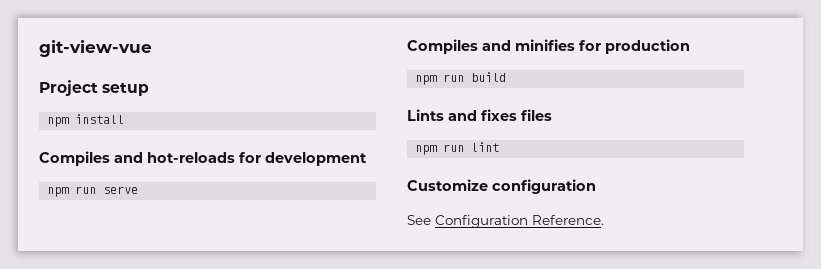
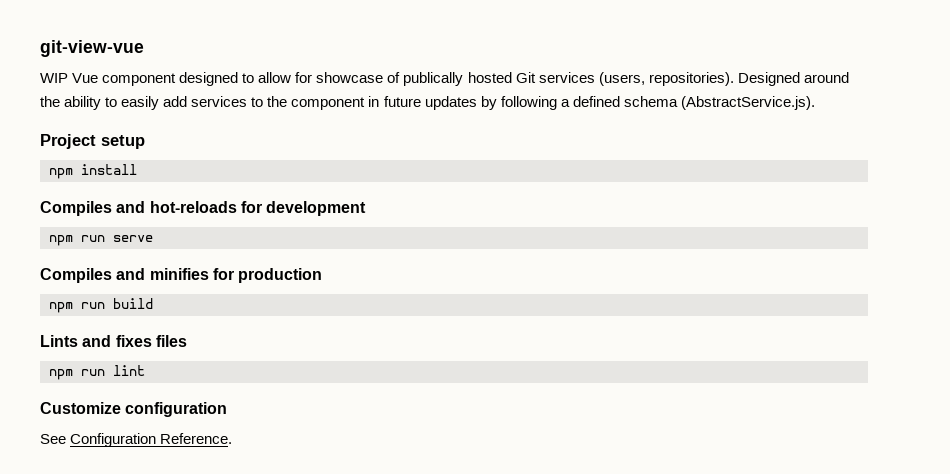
(152, 48) none -> [40,72,849,86] [40,96,815,110] // WIP Vue component designed to allow for showcase of publically hosted Git services (users, repositories). Designed around the ability to easily add services to the component in future updates by following a defined schema (AbstractService.js).

